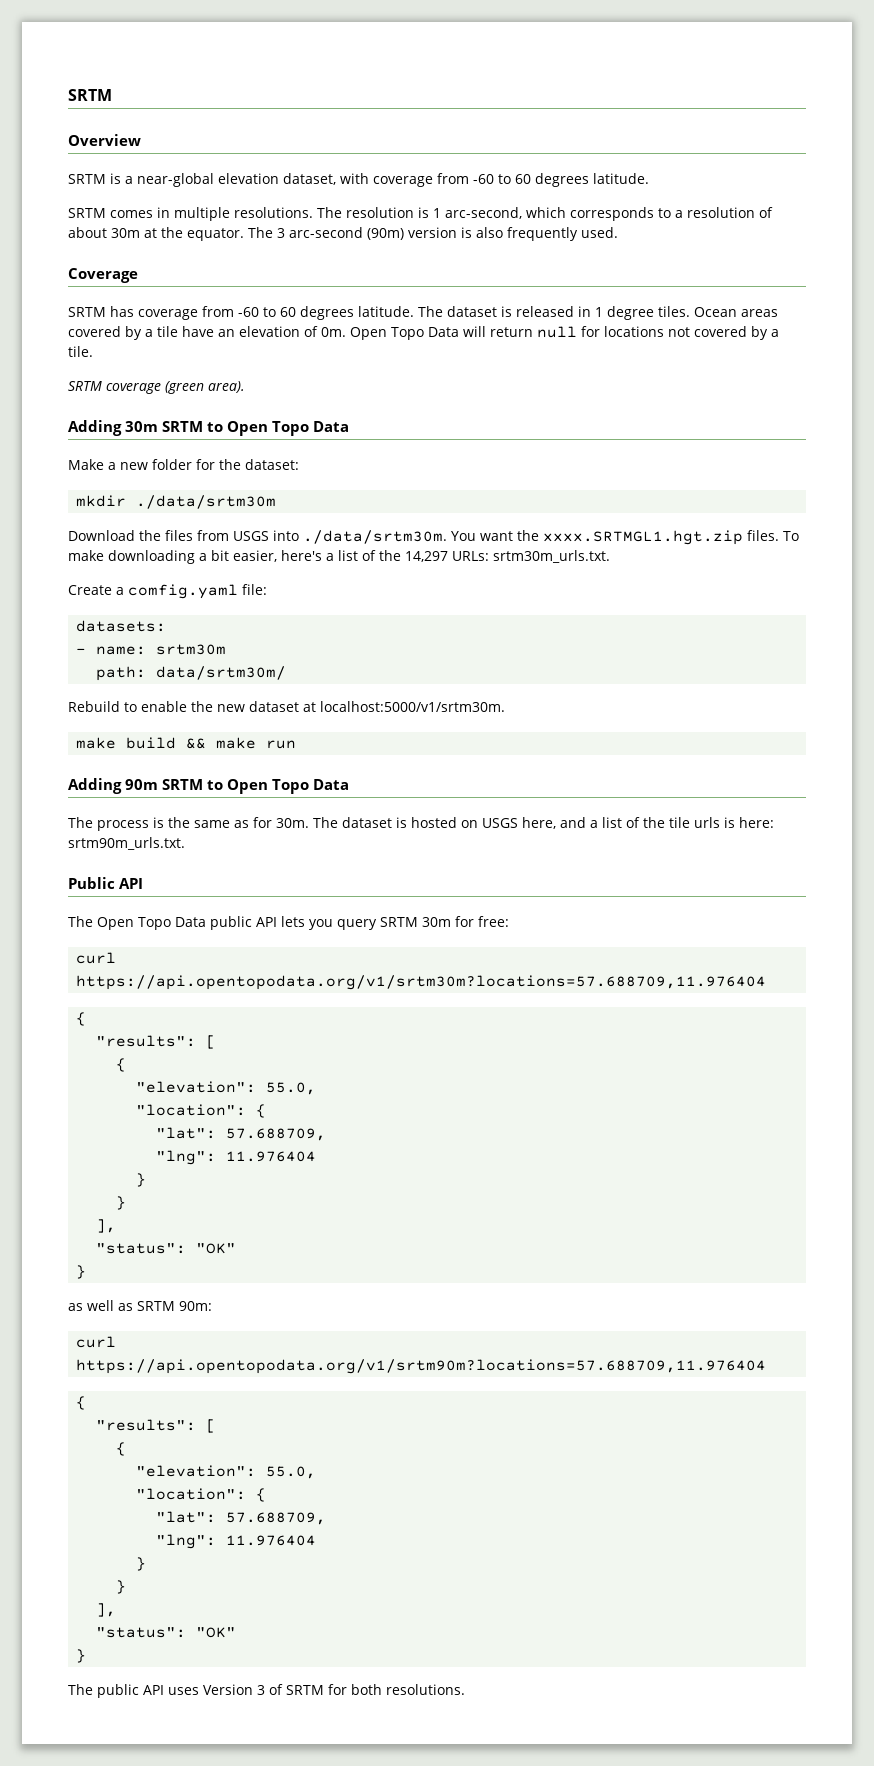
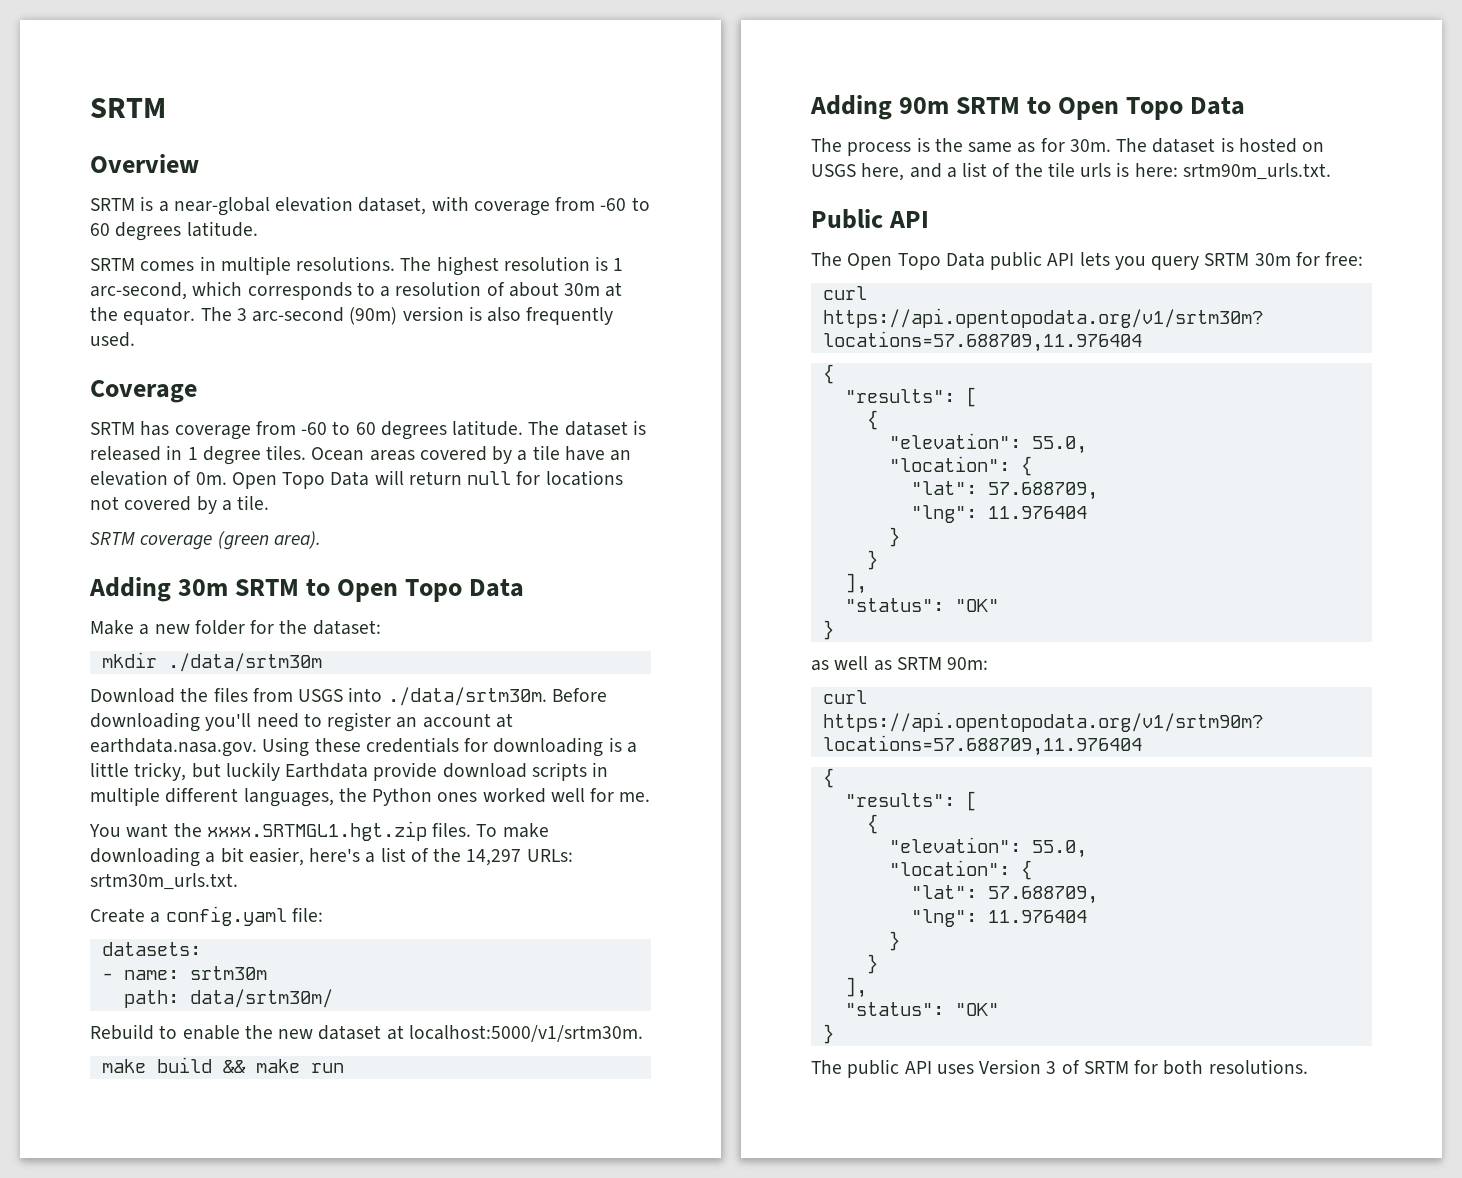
(342, 212) none -> [436,256,499,276] highest
(447, 537) none -> [551,688,607,702] [90,712,513,732] [90,737,637,757] [90,762,609,781] [90,787,651,807] Before downloading you'll need to register an account at earthdata.nasa.gov. Using these credentials for downloading is a little tricky, but luckily Earthdata provide download scripts in multiple different languages, the Python ones worked well for me. //
[128,584,238,599] comfig.yaml -> [165,906,287,926] config.yaml

